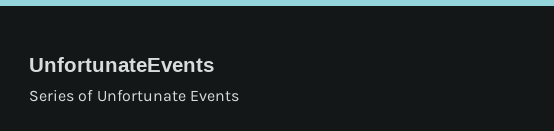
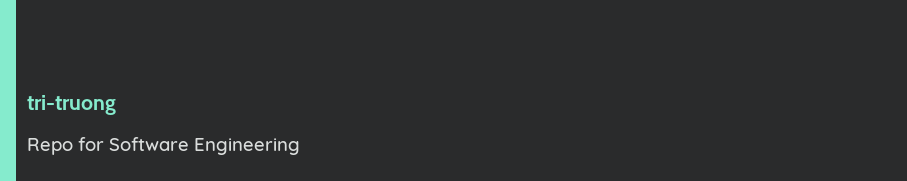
[29,57,214,72] [29,89,239,102] UnfortunateEvents // Series of Unfortunate Events -> [27,95,116,115] [27,137,300,155] tri-truong // Repo for Software Engineering

